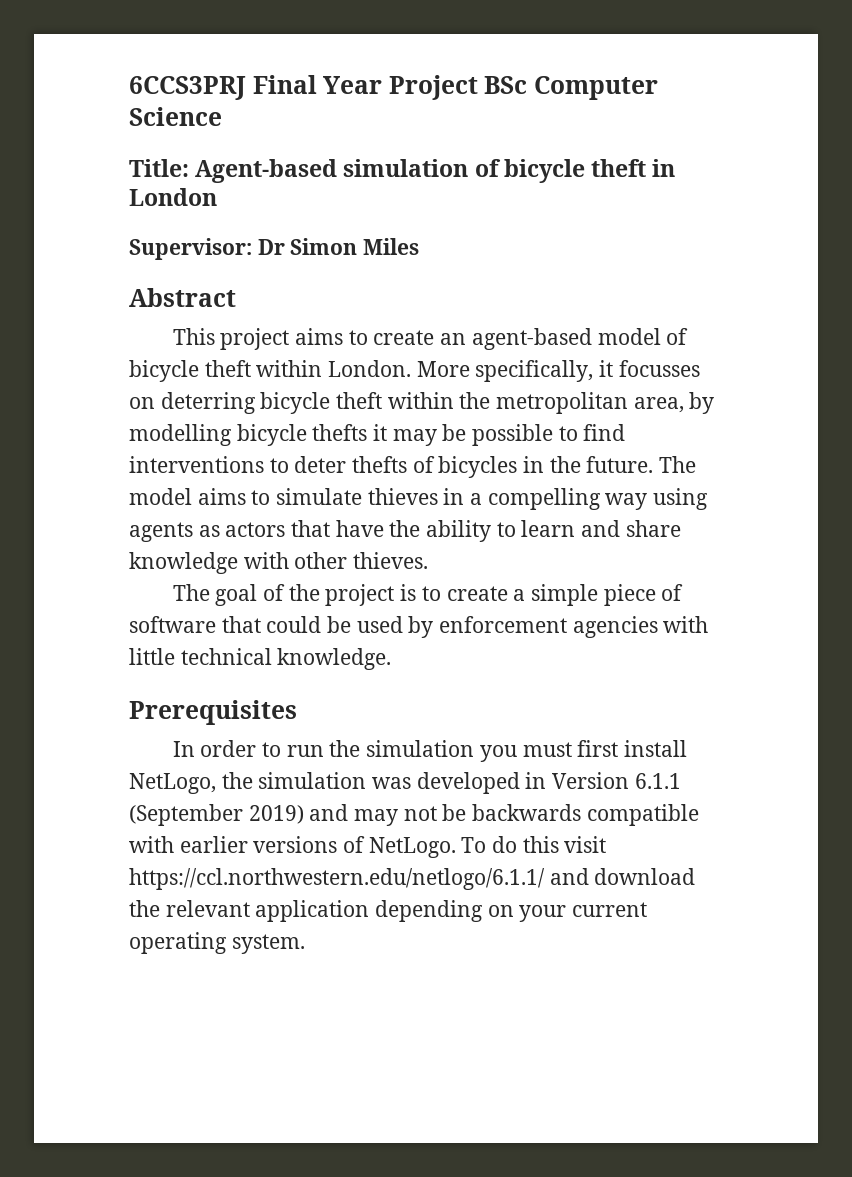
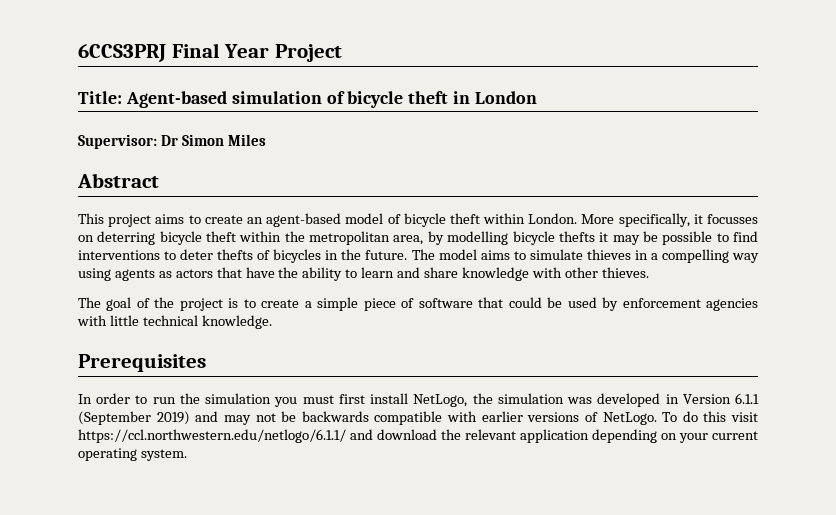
[484,76,659,100] [129,107,222,126] BSc Computer Science -> (342, 53) none

